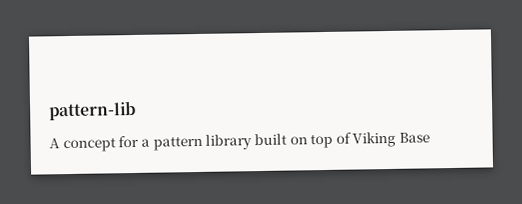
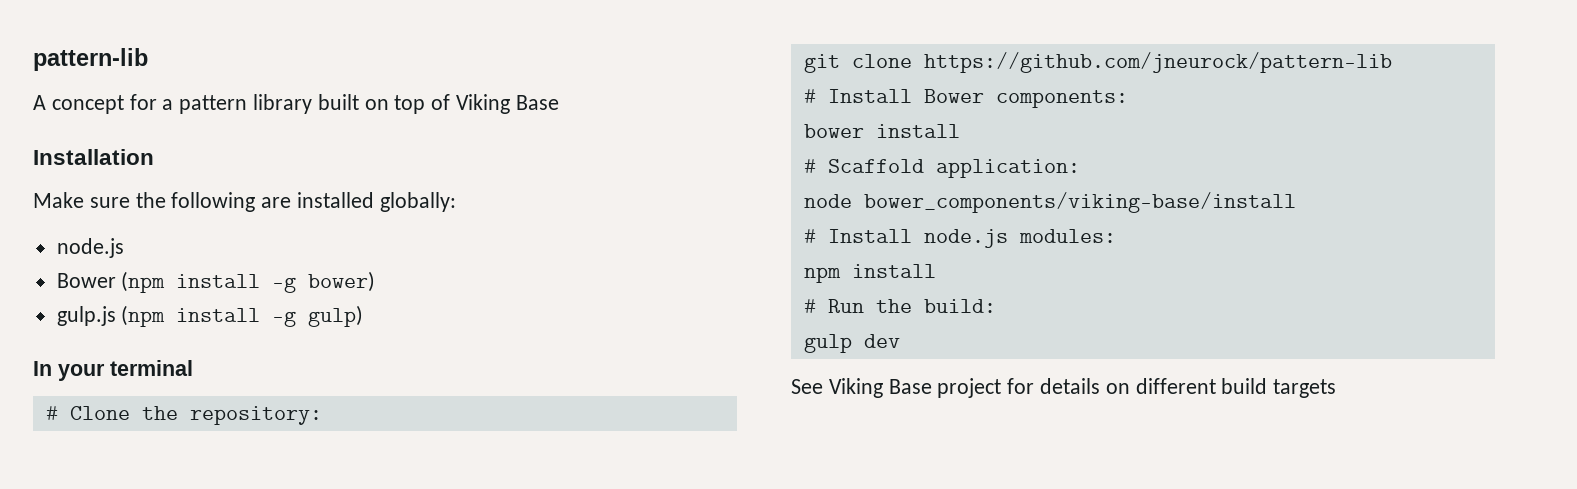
(431, 137) none -> [33,149,154,165] [33,192,456,212] [56,238,124,258] [56,271,376,293] [56,305,364,327] [33,360,193,381] [45,406,322,425] [803,52,1392,73] [803,89,1128,108] [803,124,960,138] [803,159,1080,178] [803,192,1296,213] [803,229,1116,248] [803,264,936,283] [803,299,996,313] [803,334,900,353] [791,378,1337,398] // Installation // Make sure the following are installed globally: // node.js // Bower (npm install -g bower) // gulp.js (npm install -g gulp) // In your terminal // # Clone the repository: // git clone https://github.com/jneurock/pattern-lib // # Install Bower components: // bower install // # Scaffold application: // node bower_components/viking-base/install // # Install node.js modules: // npm install // # Run the build: // gulp dev // See Viking Base project for details on different build targets

